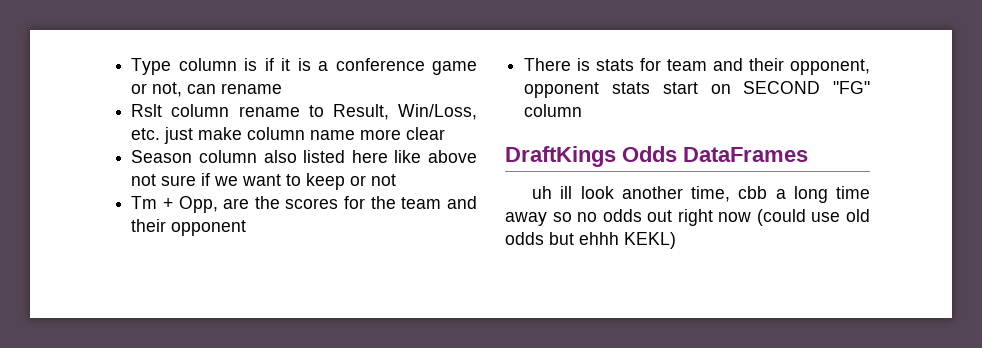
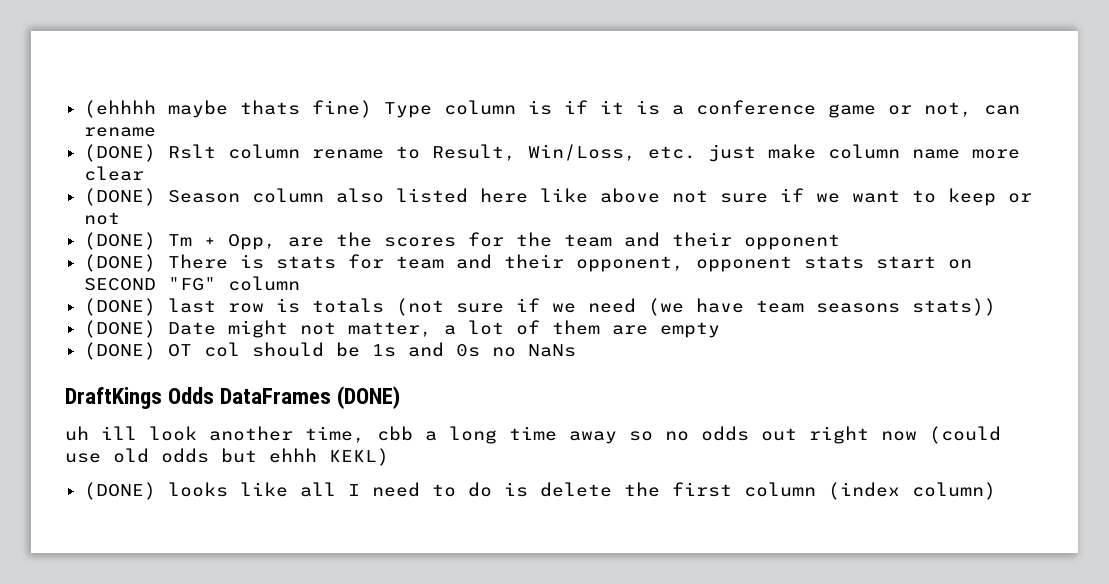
(131, 66) none -> [83,100,372,118] (ehhhh maybe thats fine)
(283, 88) none -> [83,144,156,162] (DONE)
(446, 133) none -> [83,188,156,206] (DONE)
(397, 180) none -> [83,232,156,250] (DONE)
(247, 228) none -> [83,254,156,272] (DONE)
(583, 110) none -> [83,298,996,316] [83,320,720,338] [83,342,576,360] // (DONE) last row is totals (not sure if we need (we have team seasons stats)) // (DONE) Date might not matter, a lot of them are empty // (DONE) OT col should be 1s and 0s no NaNs
(808, 154) none -> [337,386,401,409] (DONE)
(676, 240) none -> [83,482,996,500] // (DONE) looks like all I need to do is delete the first column (index column)

